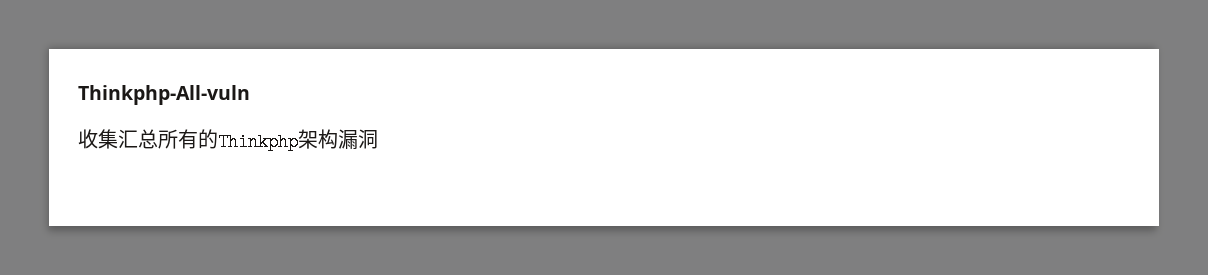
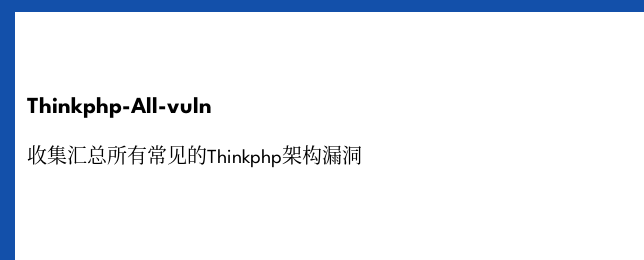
(198, 139) none -> [147,145,187,165] 常见

